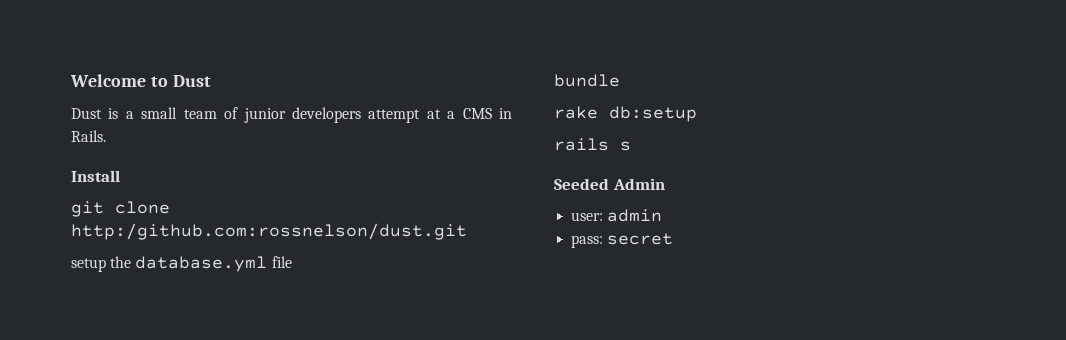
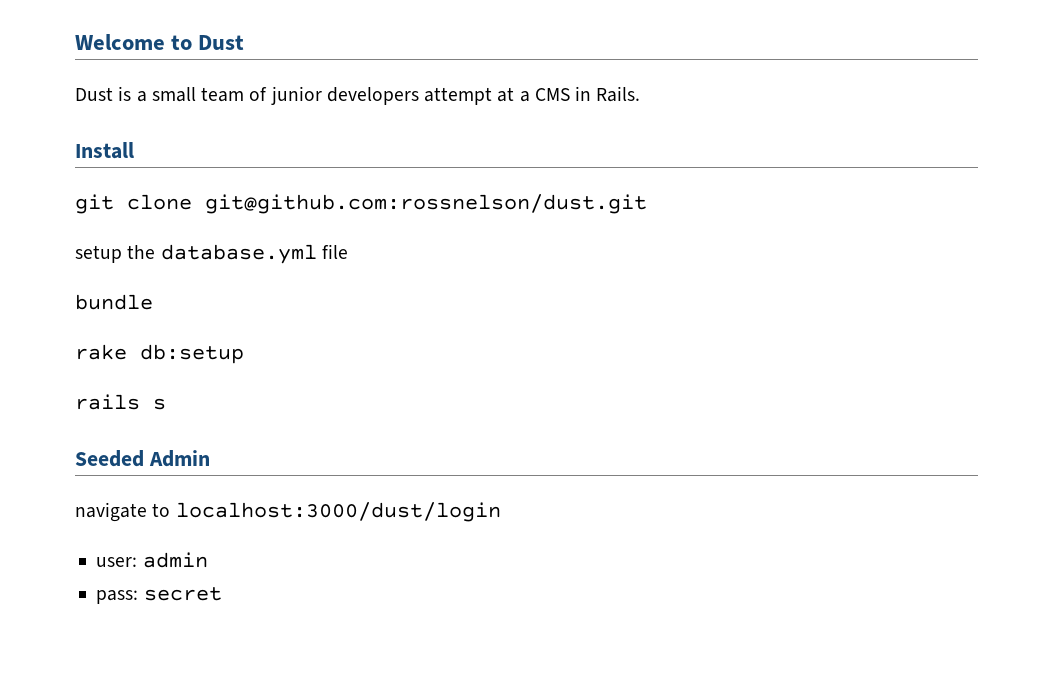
[71,223,467,240] http:/github.com:rossnelson/dust.git -> [205,194,647,214] git@github.com:rossnelson/dust.git
(665, 184) none -> [75,502,501,522] // navigate to localhost:3000/dust/login

